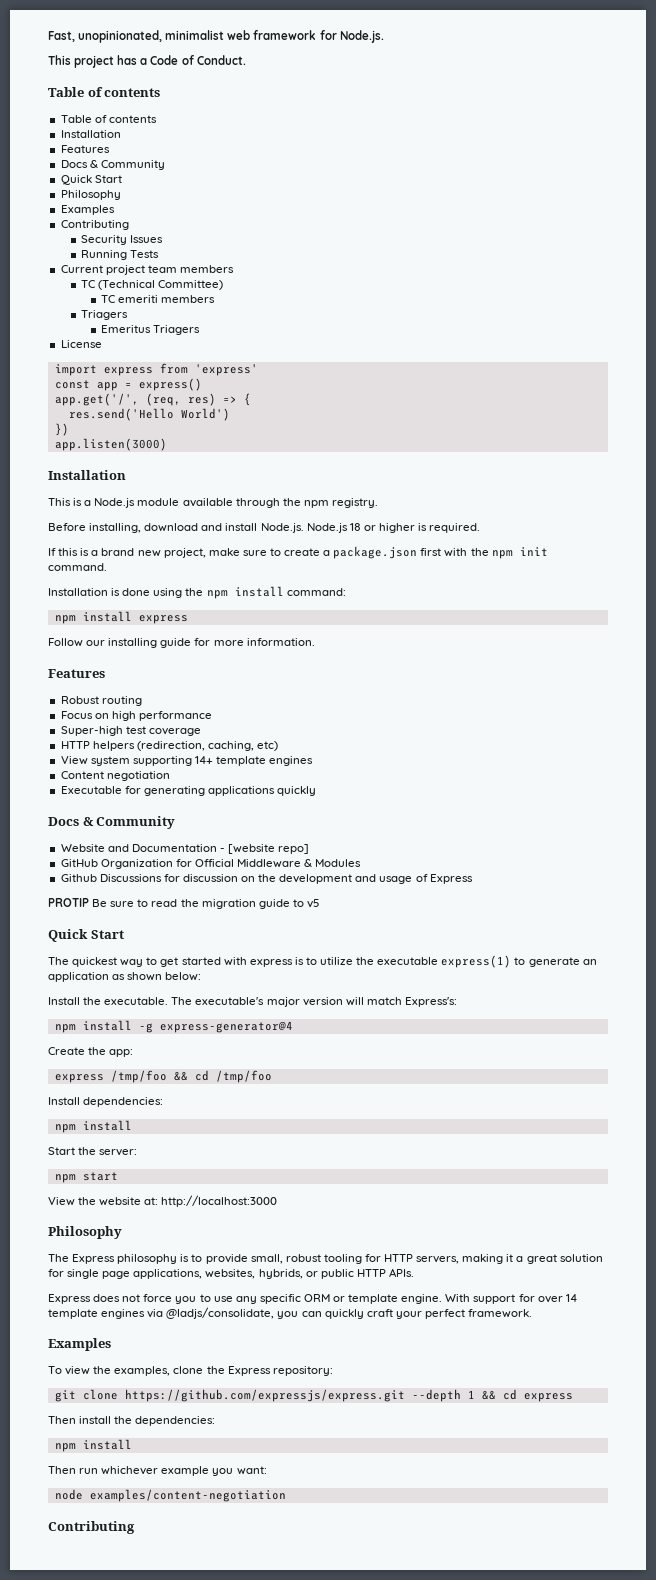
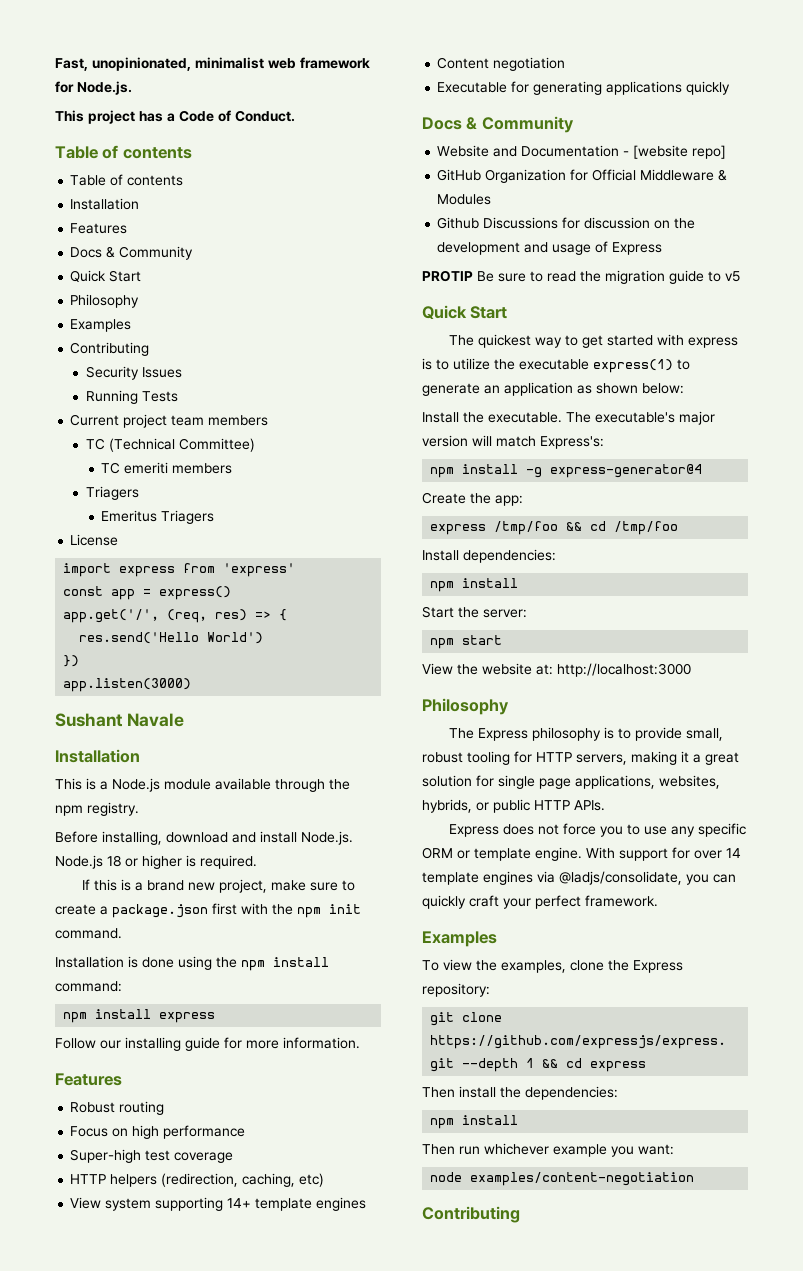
(167, 444) none -> [55,713,184,727] // Sushant Navale

